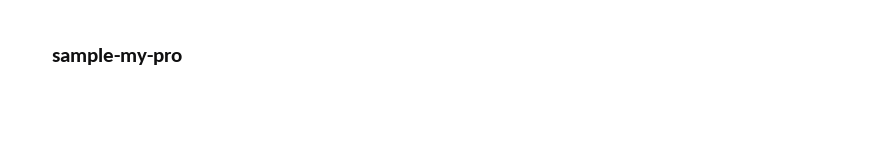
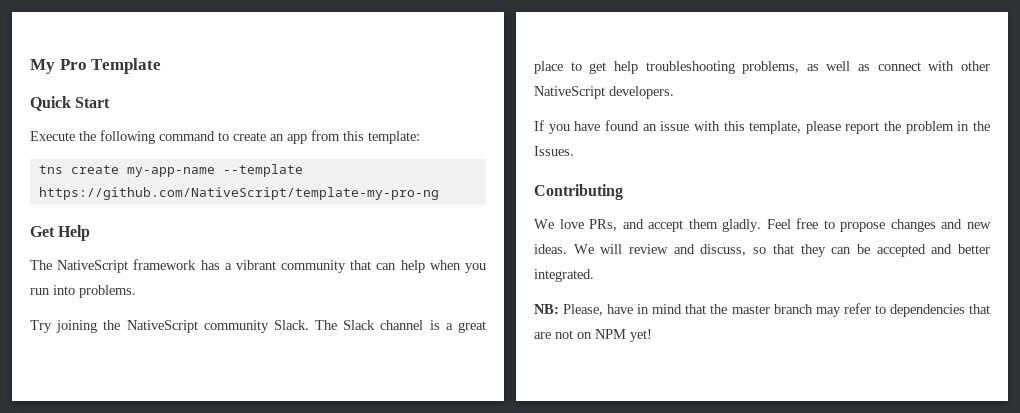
[52,48,182,65] sample-my-pro -> [30,58,162,74] [30,96,111,111] [30,130,420,144] [38,164,303,177] [38,187,439,200] [30,225,91,241] [30,259,487,273] [30,285,136,298] [30,320,487,333] [534,61,990,74] [534,86,674,99] [534,120,991,134] [534,146,574,156] [534,184,623,200] [534,218,991,232] [534,244,990,257] [534,269,594,282] [534,303,990,317] [534,329,652,342] My Pro Template // Quick Start // Execute the following command to create an app from this template: // tns create my-app-name --template https://github.com/NativeScript/template-my-pro-ng // Get Help // The NativeScript framework has a vibrant community that can help when you run into problems. // Try joining the NativeScript community Slack. The Slack channel is a great place to get help troubleshooting problems, as well as connect with other NativeScript developers. // If you have found an issue with this template, please report the problem in the Issues. // Contributing // We love PRs, and accept them gladly. Feel free to propose changes and new ideas. We will review and discuss, so that they can be accepted and better integrated. // NB: Please, have in mind that the master branch may refer to dependencies that are not on NPM yet!

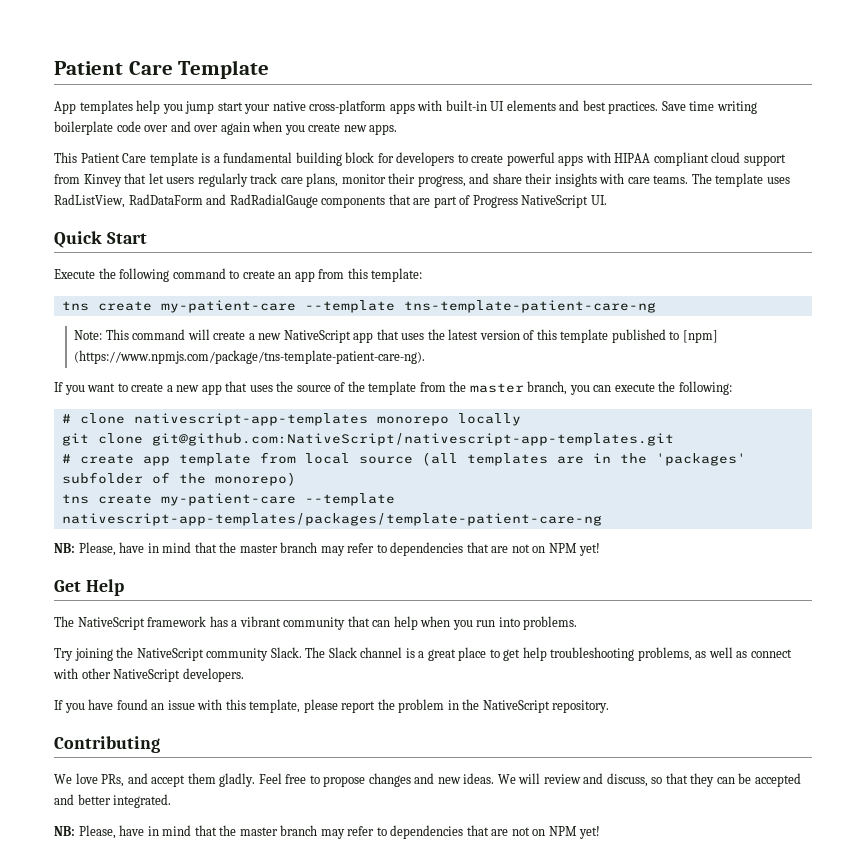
[30,59,87,74] My Pro -> [54,61,173,75] Patient Care
(162, 66) none -> [54,100,757,114] [54,121,398,135] [54,152,786,166] [54,173,790,187] [54,194,607,208] // App templates help you jump start your native cross-platform apps with built-in UI elements and best practices. Save time writing boilerplate code over and over again when you create new apps. // This Patient Care template is a fundamental building block for developers to create powerful apps with HIPAA compliant cloud support from Kinvey that let users regularly track care plans, monitor their progress, and share their insights with care teams. The template uses RadListView, RadDataForm and RadRadialGauge components that are part of Progress NativeScript UI.
[126,164,303,177] [38,187,439,200] my-app-name --template https://github.com/NativeScript/template-my-pro-ng -> [160,300,656,313] [74,329,718,343] [74,350,426,364] [54,381,732,395] [61,413,521,426] [61,433,674,446] [61,452,746,466] [61,472,296,486] [61,493,395,506] [61,513,602,526] [54,542,601,556] my-patient-care --template tns-template-patient-care-ng // Note: This command will create a new NativeScript app that uses the latest version of this template published to [npm] (https://www.npmjs.com/package/tns-template-patient-care-ng). // If you want to create a new app that uses the source of the template from the master branch, you can execute the following: // # clone nativescript-app-templates monorepo locally // git clone git@github.com:NativeScript/nativescript-app-templates.git // # create app template from local source (all templates are in the 'packages' subfolder of the monorepo) // tns create my-patient-care --template nativescript-app-templates/packages/template-patient-care-ng // NB: Please, have in mind that the master branch may refer to dependencies that are not on NPM yet!
[534,146,574,156] Issues. -> [482,700,610,713] NativeScript repository.

